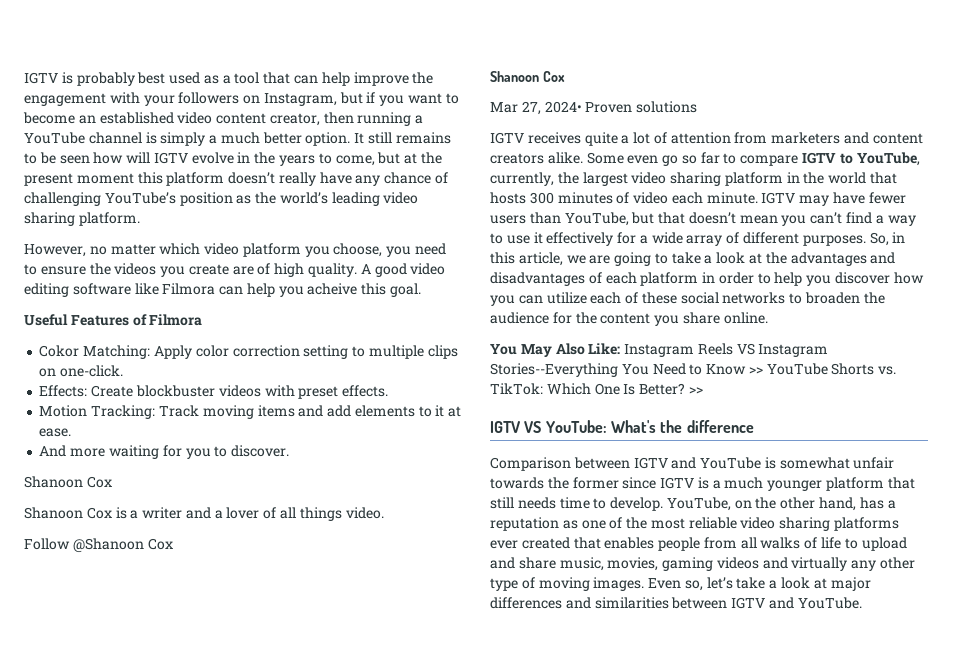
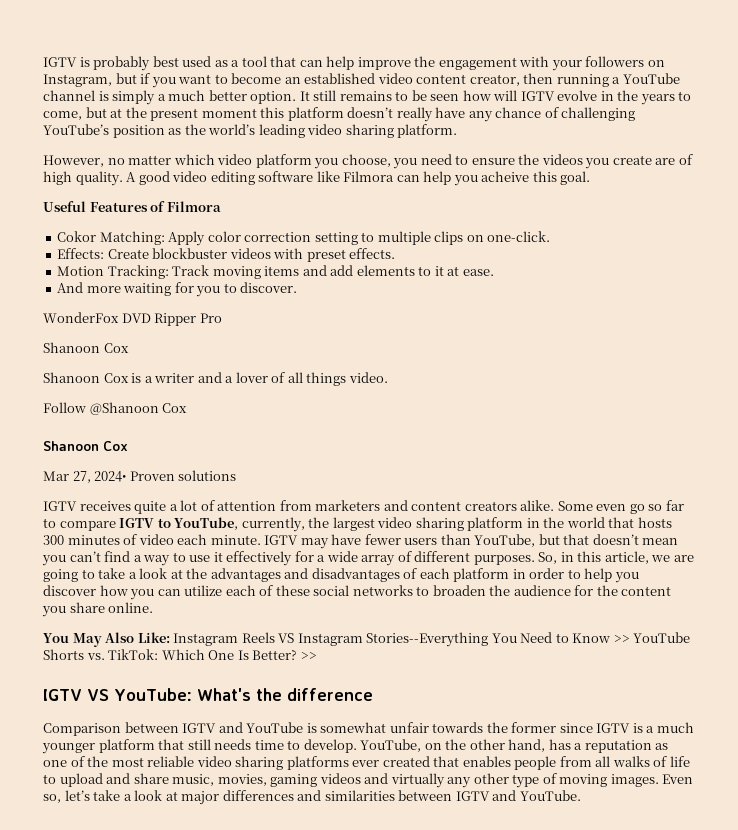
(290, 451) none -> [43,312,222,326] // WonderFox DVD Ripper Pro

